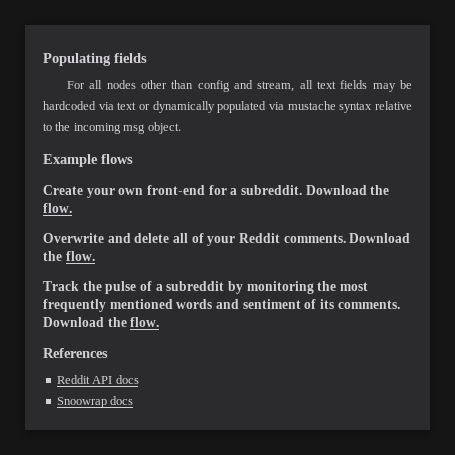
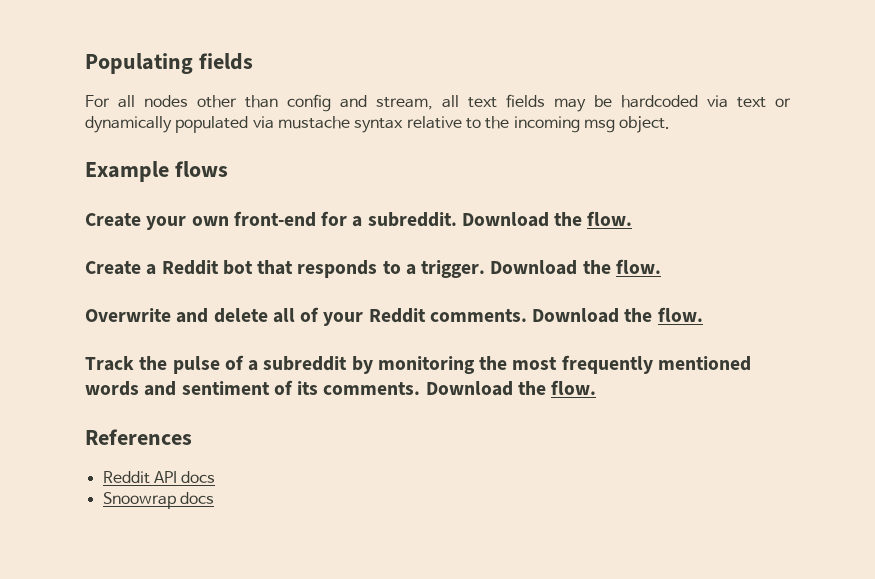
(72, 208) none -> [85,259,661,278] // Create a Reddit bot that responds to a trigger. Download the flow.

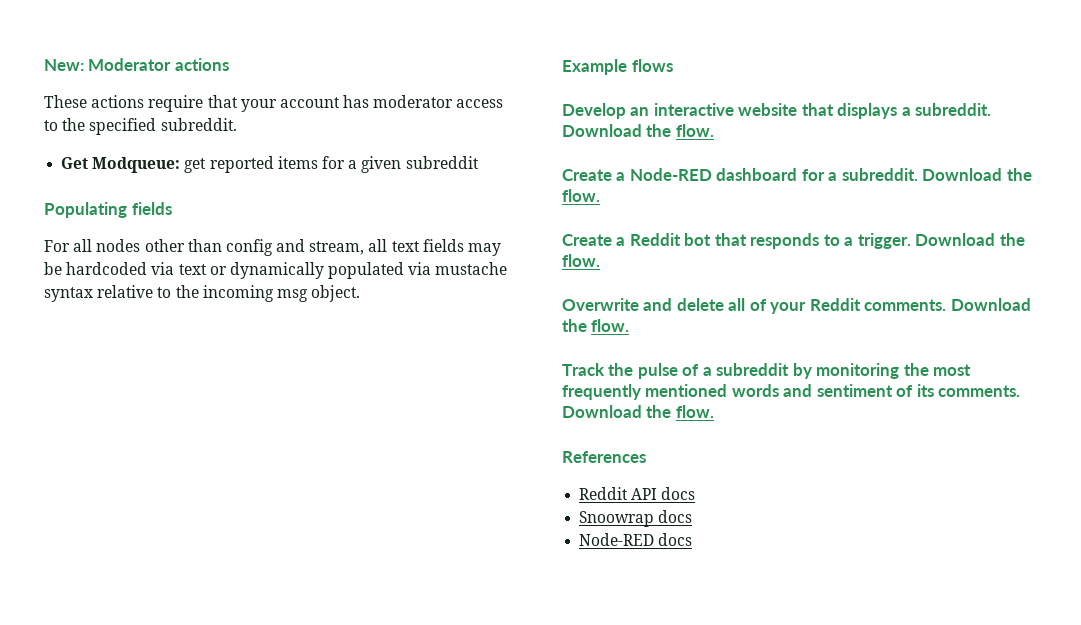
(85, 63) none -> [44,58,229,71] [44,95,504,112] [44,118,237,135] [61,156,479,173] New: Moderator actions // These actions require that your account has moderator access to the specified subreddit. // Get Modqueue: get reported items for a given subreddit //
[85,211,316,230] Create your own front-end -> [562,103,992,119] [562,124,714,137] [562,168,798,181] Develop an interactive website that displays a subreddit. Download the flow. // Create a Node-RED dashboard
(214, 498) none -> [579,533,693,546] // Node-RED docs

